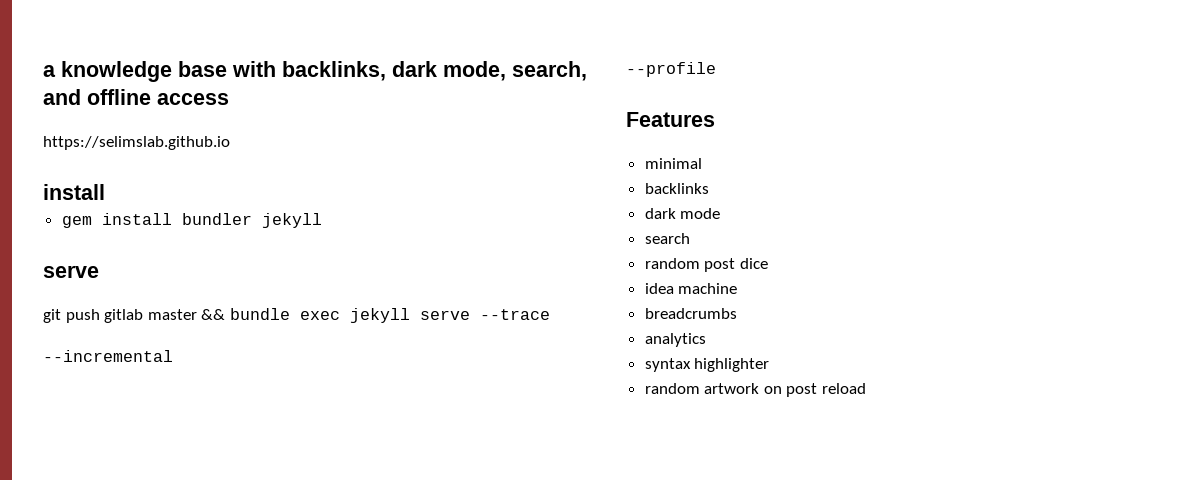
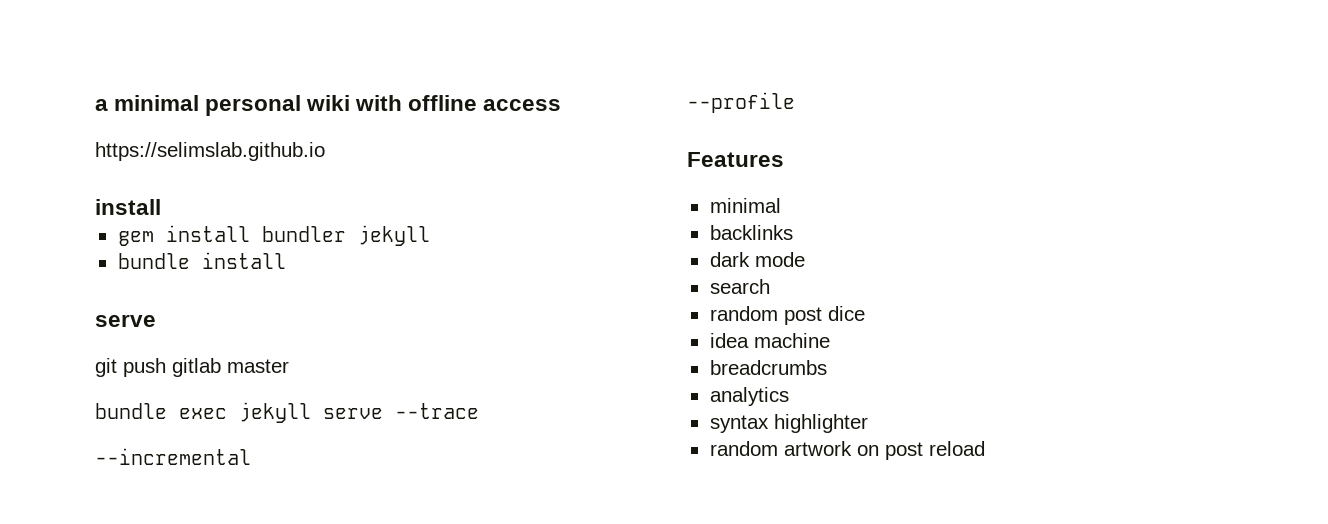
[61,61,587,82] [43,89,81,105] knowledge base with backlinks, dark mode, search, and -> [114,95,403,116] minimal personal wiki with
(322, 220) none -> [117,252,286,269] // bundle install
[201,309,226,320] && -> (289, 366) //

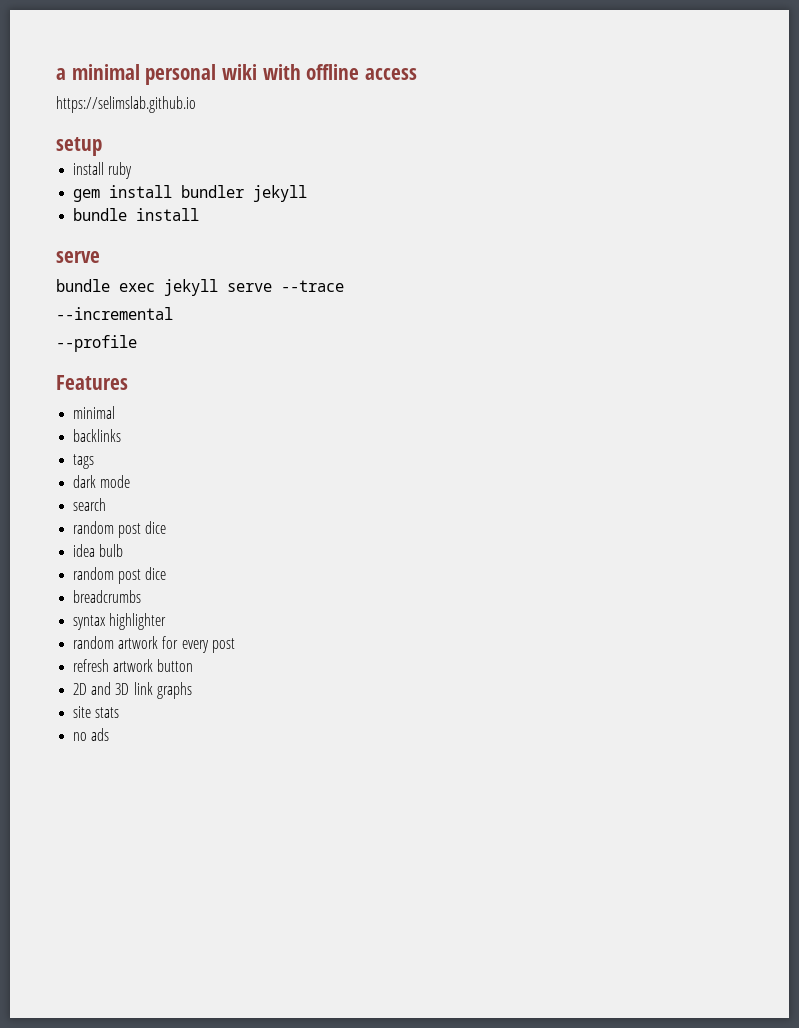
[95,199,161,215] // install -> [56,137,102,156] [73,162,133,179] // setup // install ruby
[95,358,289,377] // git push gitlab master -> (100, 257) none
(793, 232) none -> [73,454,95,469] // tags
[753,333,830,348] machine -> [99,544,124,557] [73,567,167,584] bulb // random post dice
[709,387,789,406] // analytics -> (142, 596) none
[856,441,985,460] on post reload -> [162,636,235,653] [73,659,194,672] [73,682,192,699] [73,706,120,718] [73,728,110,741] for every post // refresh artwork button // 2D and 3D link graphs // site stats // no ads

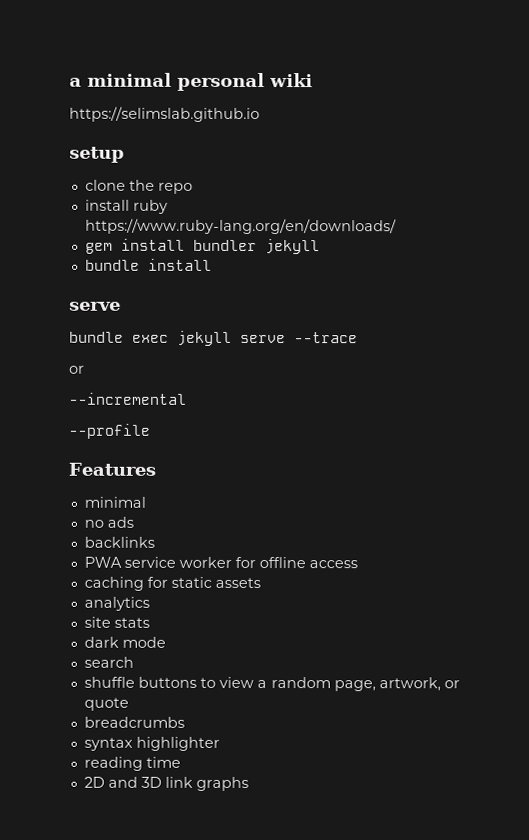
[262,64,418,80] with offline access -> (313, 80) none
(102, 146) none -> [84,179,193,194] // clone the repo
(133, 170) none -> [84,218,397,235] https://www.ruby-lang.org/en/downloads/
(344, 286) none -> [69,365,85,374] // or
(116, 412) none -> [83,516,134,528] // no ads
[73,454,95,469] [73,475,131,488] [73,498,107,511] [73,521,167,538] [73,544,124,557] [73,567,167,584] [73,590,142,603] [73,613,167,630] [73,636,235,653] [73,659,194,672] tags // dark mode // search // random post dice // idea bulb // random post dice // breadcrumbs // syntax highlighter // random artwork for every post // refresh artwork button -> [83,556,358,569] [83,576,261,591] [83,596,150,611] [83,616,150,628] [83,636,166,648] [83,656,134,668] [83,676,461,692] [83,697,129,711] [83,716,185,728] [83,736,220,751] [83,756,181,771] PWA service worker for offline access // caching for static assets // analytics // site stats // dark mode // search // shuffle buttons to view a random page, artwork, or quote // breadcrumbs // syntax highlighter // reading time
[73,706,120,718] [73,728,110,741] // site stats // no ads -> (249, 783) none

